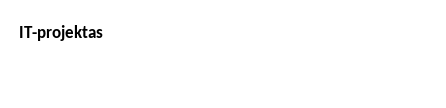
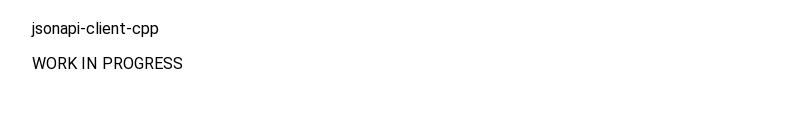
[19,25,103,41] IT-projektas -> [31,22,159,37] [32,57,183,69] jsonapi-client-cpp // WORK IN PROGRESS

